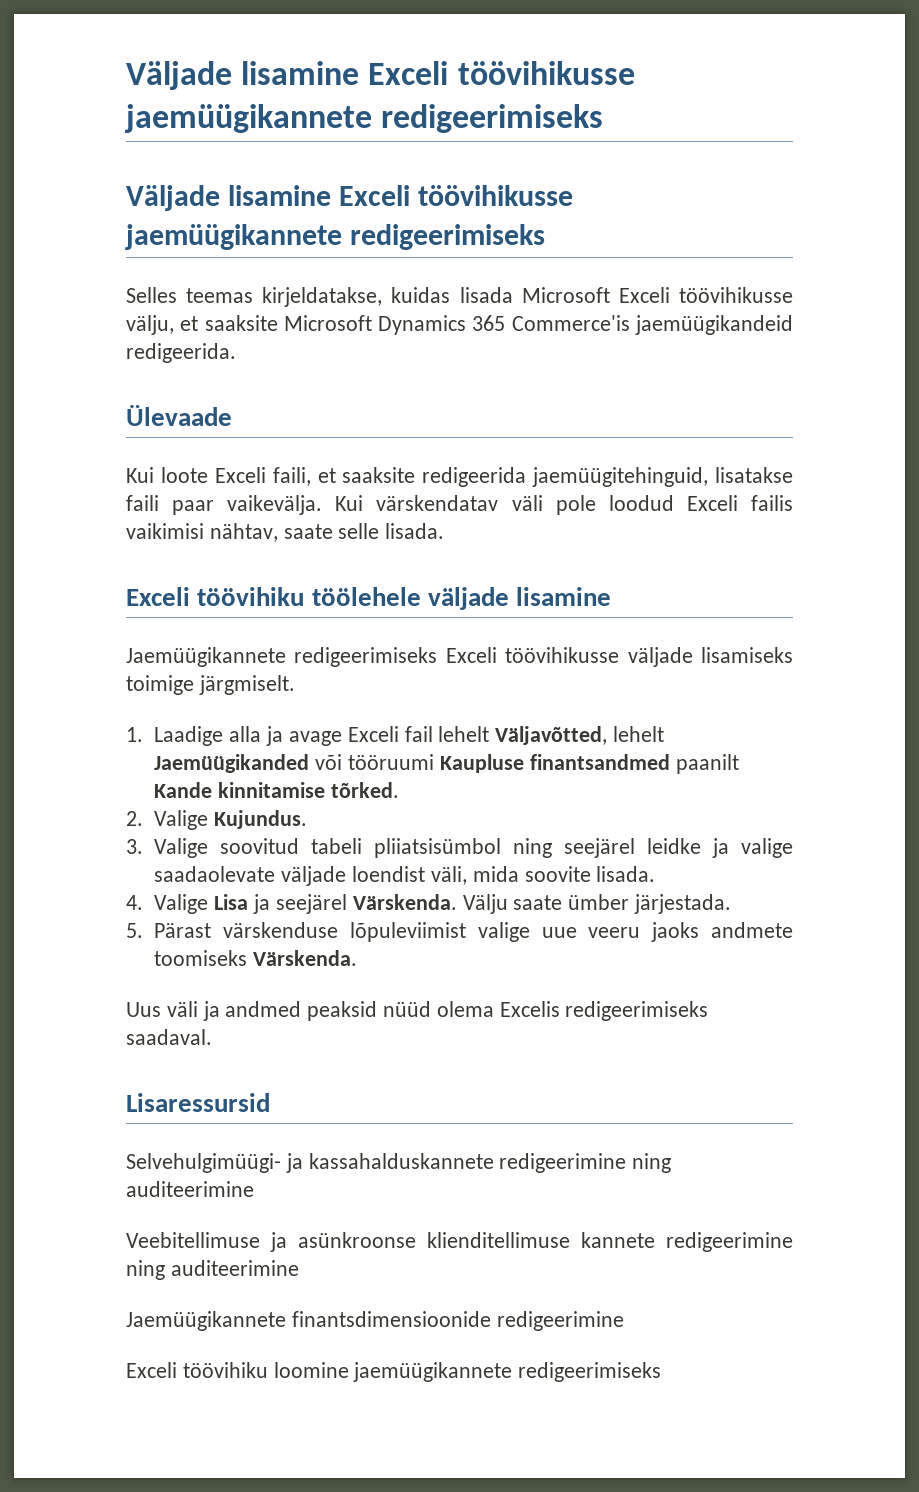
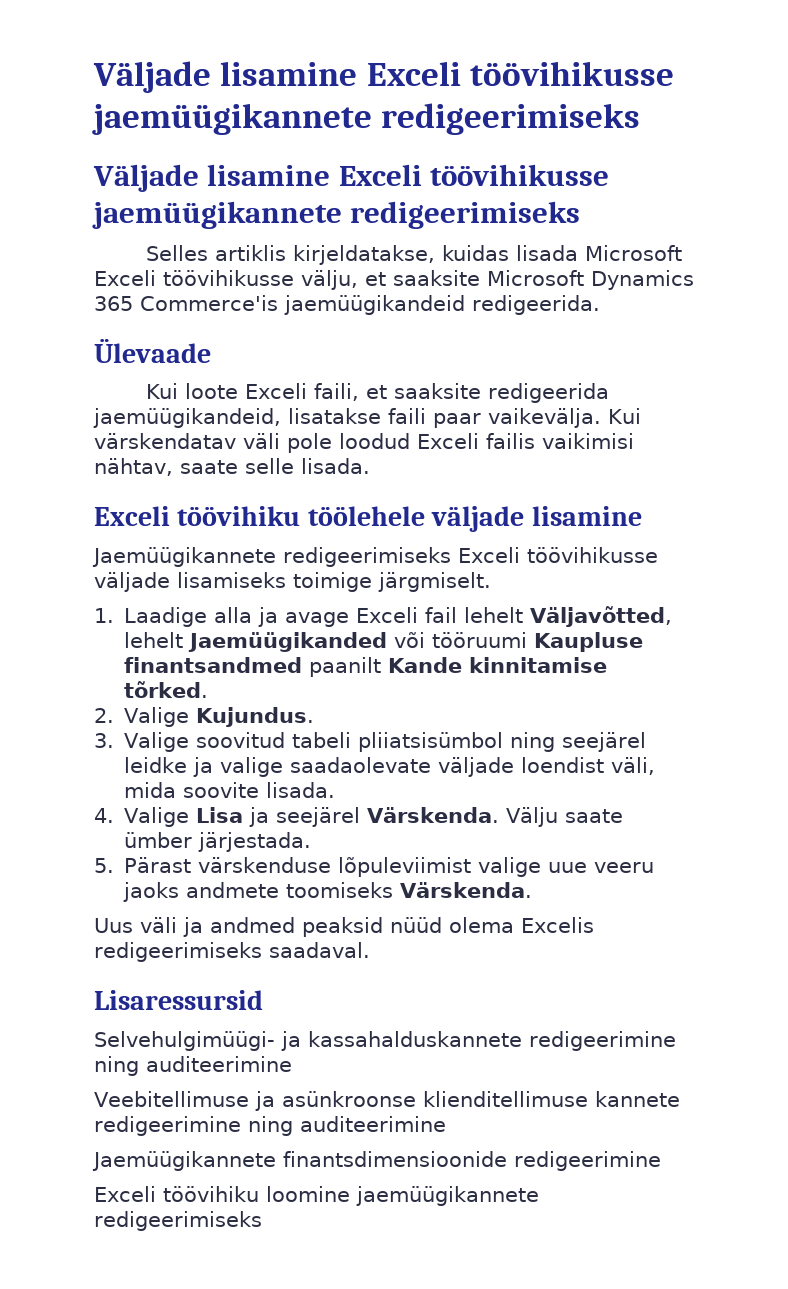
[186,288,254,303] teemas -> [214,245,286,261] artiklis
[532,467,709,487] jaemüügitehinguid, -> [93,408,281,428] jaemüügikandeid,

